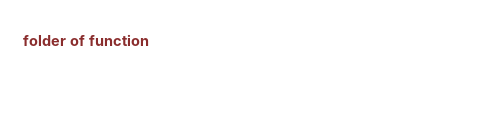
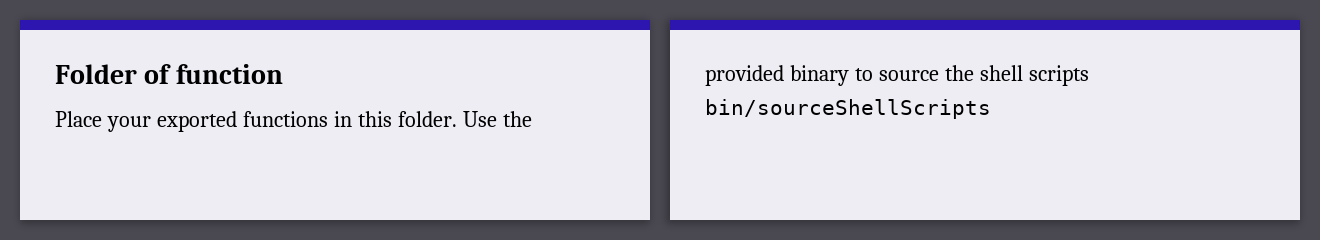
[23,35,66,46] folder -> [55,64,137,84] Folder
(149, 40) none -> [55,111,532,132] [705,65,1089,86] [705,99,991,119] // Place your exported functions in this folder. Use the provided binary to source the shell scripts bin/sourceShellScripts

